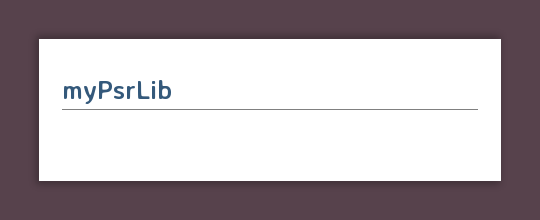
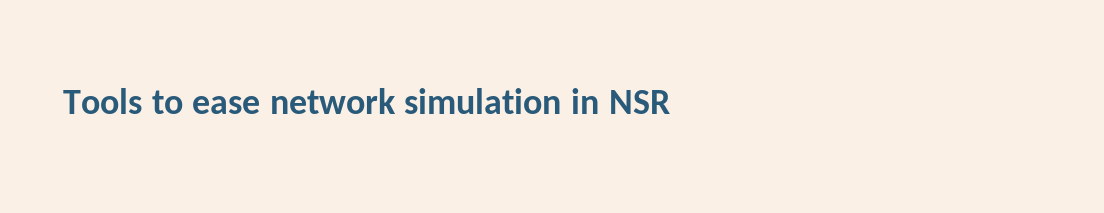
[62,80,172,104] myPsrLib -> [63,88,670,114] Tools to ease network simulation in NSR

